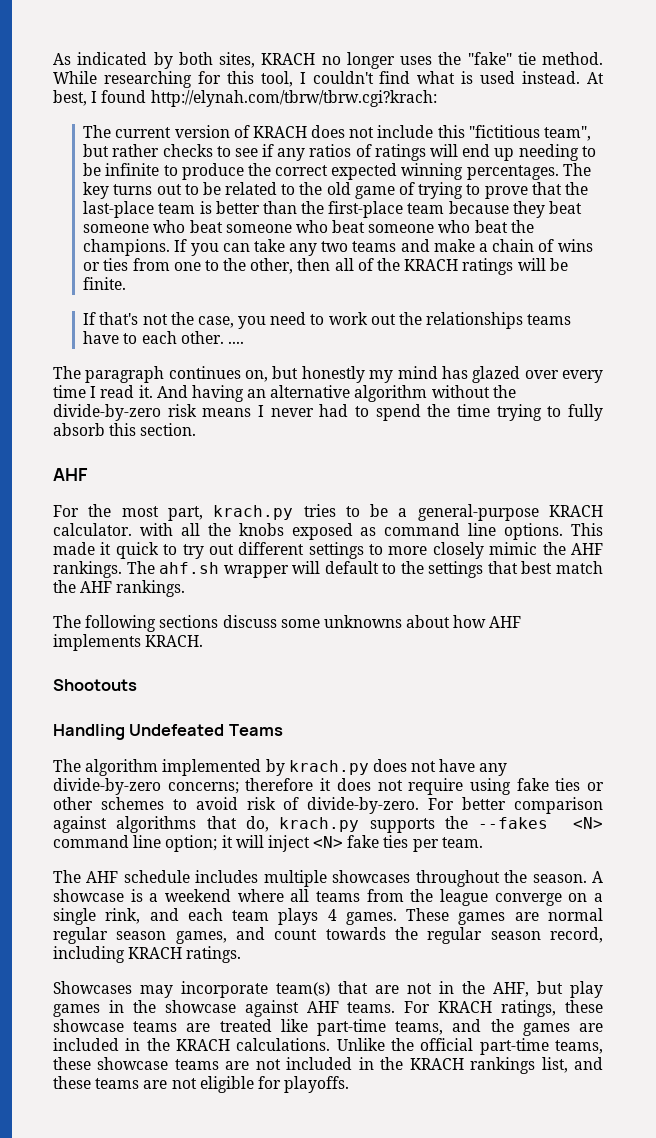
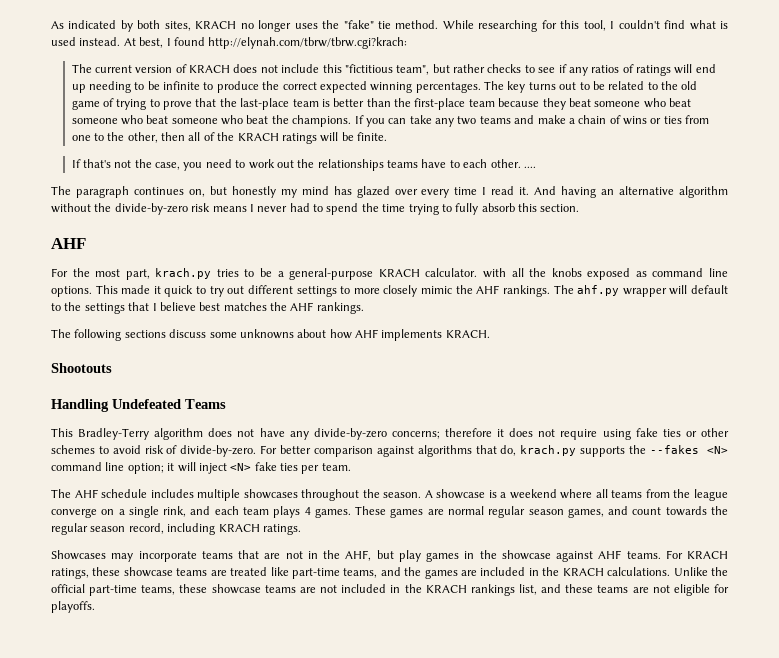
[159,562,220,574] ahf.sh -> [577,285,620,296] ahf.py
[521,561,603,574] best match -> [152,302,267,311] I believe best matches
[53,759,369,776] The algorithm implemented by krach.py -> [51,428,204,440] This Bradley-Terry algorithm
[276,982,330,996] team(s) -> [201,551,233,559] teams

